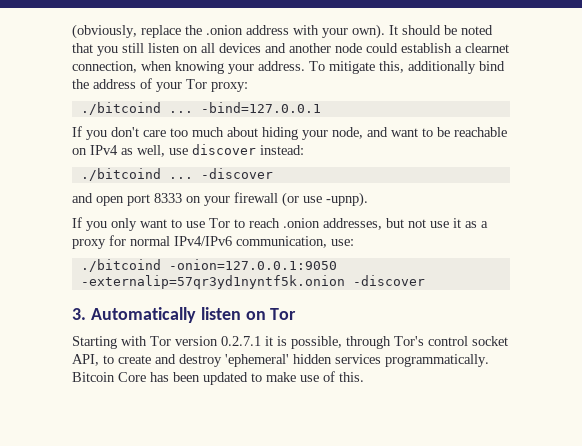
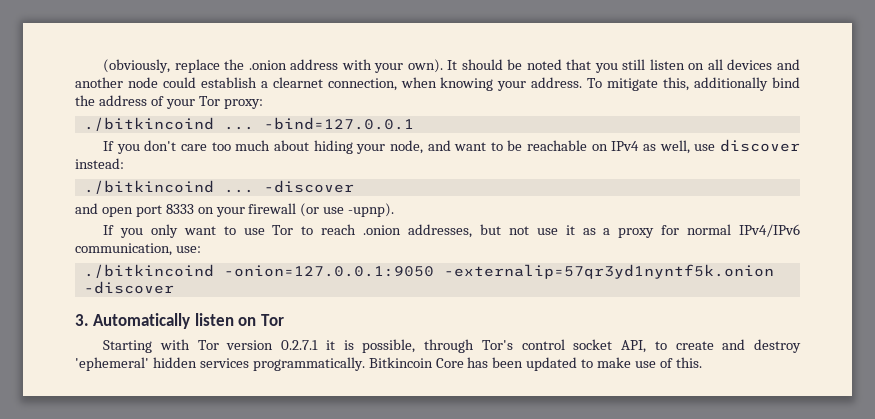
[80,102,161,115] ./bitcoind -> [83,117,214,131] ./bitkincoind
[80,168,161,181] ./bitcoind -> [83,180,214,194] ./bitkincoind
[80,259,161,272] ./bitcoind -> [83,264,214,278] ./bitkincoind
[72,372,115,382] Bitcoin -> [368,357,433,368] Bitkincoin

